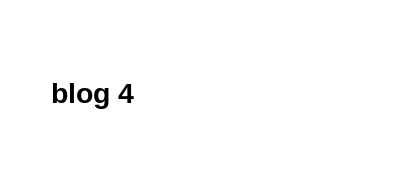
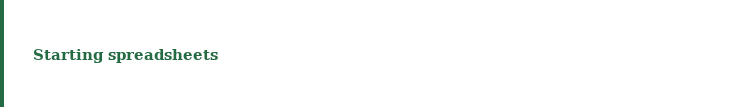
[51,83,134,109] blog 4 -> [33,49,218,63] Starting spreadsheets

